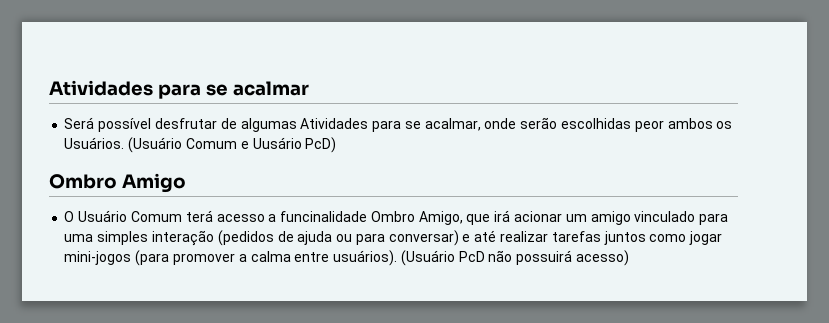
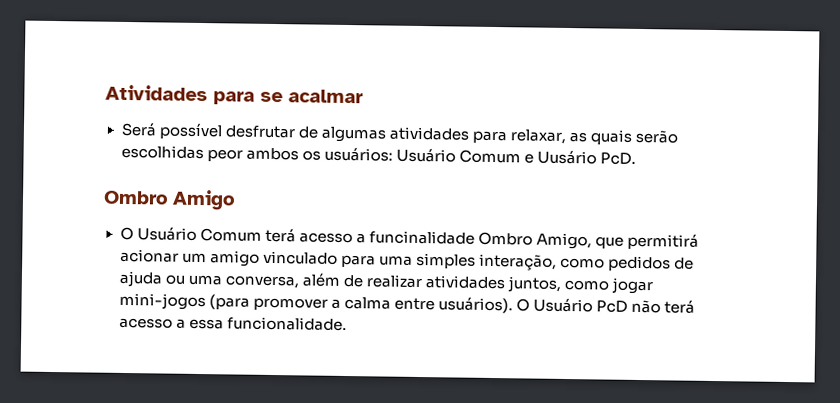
[300,118,517,132] Atividades para se acalmar, onde -> [388,126,632,145] atividades para relaxar, as quais
[64,137,183,153] Usuários. (Usuário -> [323,146,456,163] usuários: Usuário
[305,137,337,153] PcD) -> [599,152,636,165] PcD.
[494,210,511,222] irá -> [627,232,699,250] permitirá
[151,230,646,246] interação (pedidos de ajuda ou para conversar) e até realizar tarefas juntos -> [478,253,694,272] [118,270,561,293] interação, como pedidos de ajuda ou uma conversa, além de realizar atividades juntos,
[400,250,629,266] (Usuário PcD não possuirá acesso) -> [515,297,696,314] [118,316,347,332] O Usuário PcD não terá acesso a essa funcionalidade.

